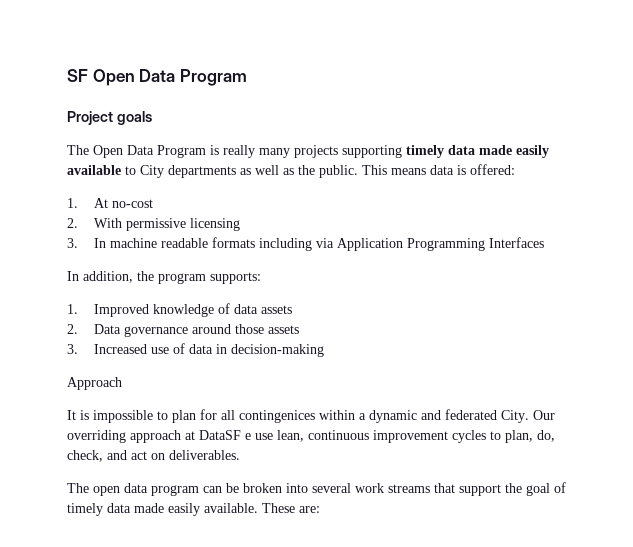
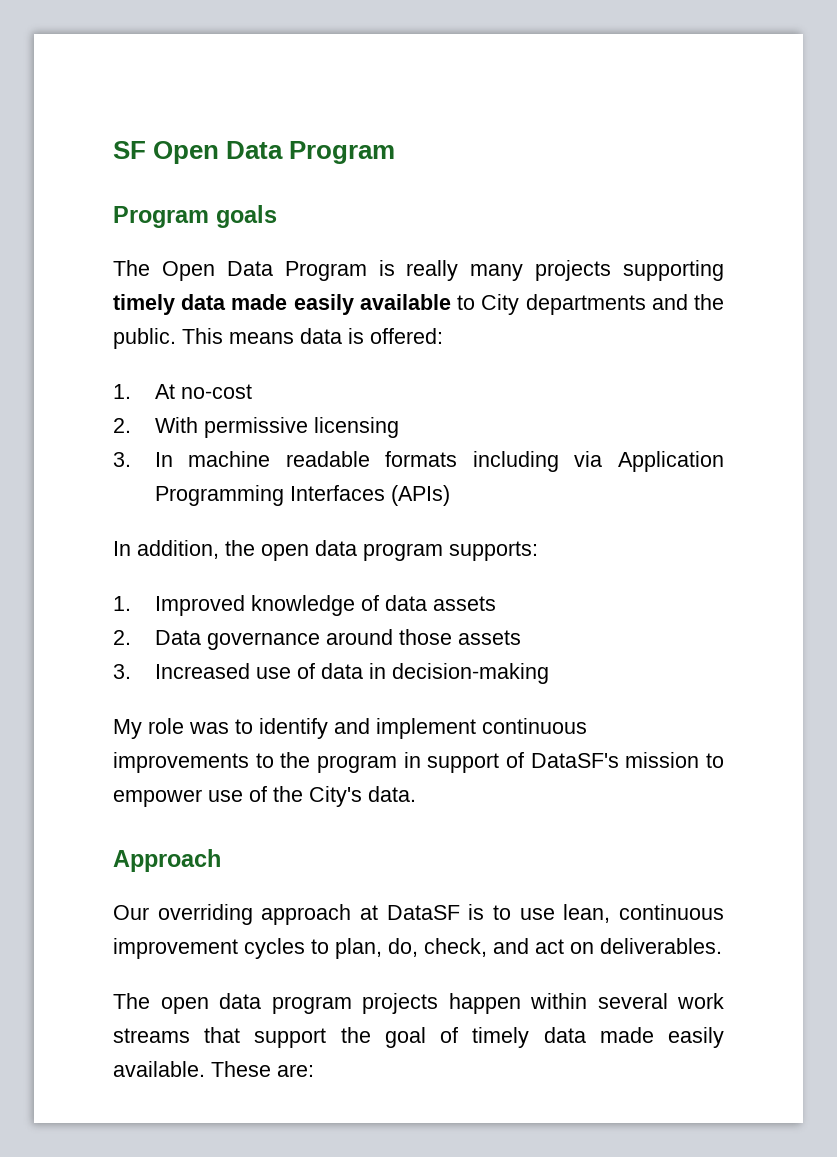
[67,111,113,125] Project -> [113,206,209,228] Program
[240,165,294,175] as well as -> [651,294,688,310] and
(545, 242) none -> [390,485,450,506] (APIs)
(154, 276) none -> [261,540,357,561] open data
[67,377,122,390] [67,409,529,423] Approach // It is impossible to plan for all contingenices within a dynamic and federated City. -> [113,718,587,739] [113,752,724,773] [113,786,416,807] [113,849,221,872] My role was to identify and implement continuous improvements to the program in support of DataSF's mission to empower use of the City's data. // Approach //
[245,433,251,440] e -> [468,904,512,920] is to
[203,483,308,493] can be broken into -> [362,993,587,1014] projects happen within

